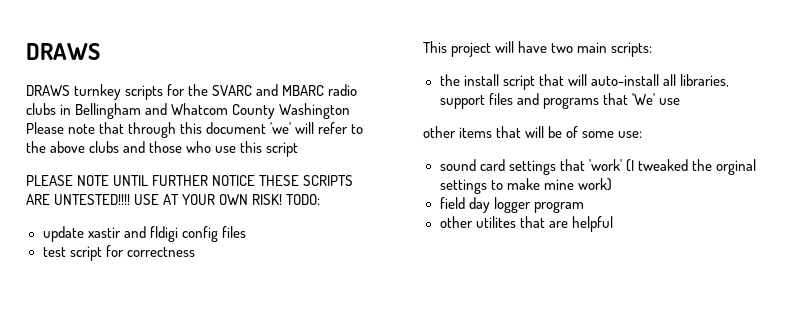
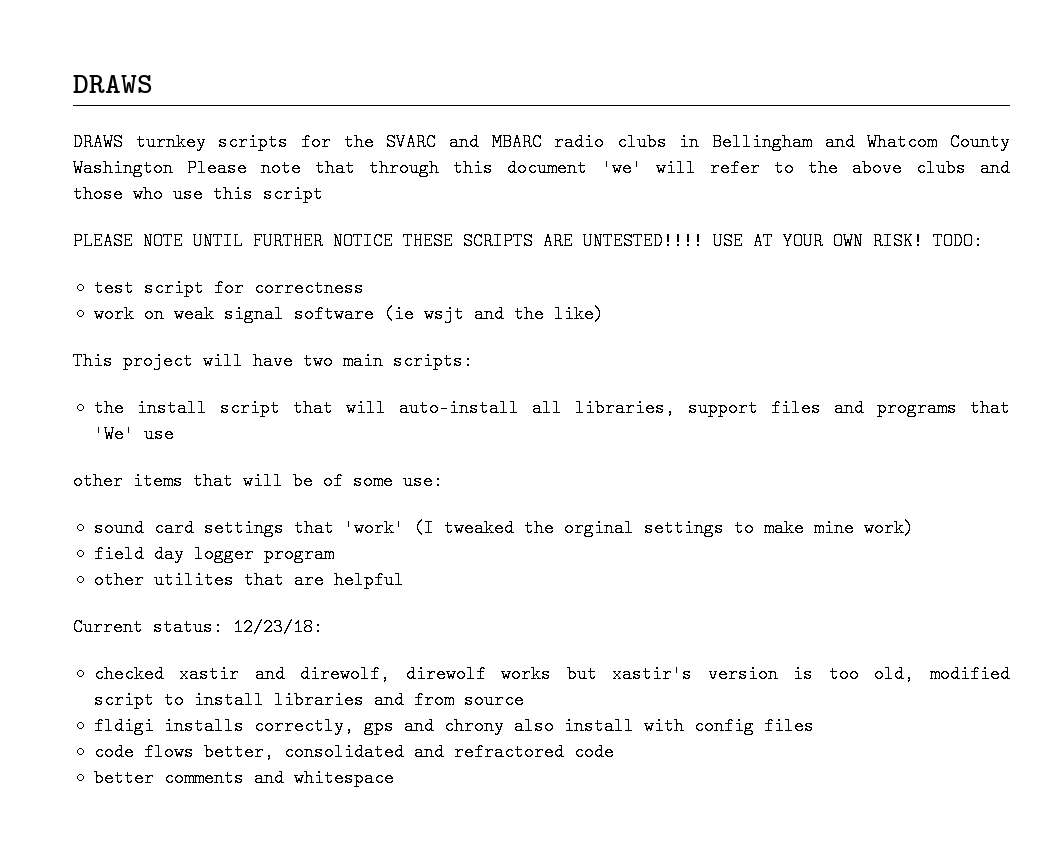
[42,226,246,242] [42,245,195,261] update xastir and fldigi config files // test script for correctness -> [93,279,364,297] [93,305,604,323] test script for correctness // work on weak signal software (ie wsjt and the like)
(613, 224) none -> [73,618,323,636] [93,665,1010,683] [93,691,524,709] [93,717,814,735] [93,743,614,761] [93,769,394,787] // Current status: 12/23/18: // checked xastir and direwolf, direwolf works but xastir's version is too old, modified script to install libraries and from source // fldigi installs correctly, gps and chrony also install with config files // code flows better, consolidated and refractored code // better comments and whitespace

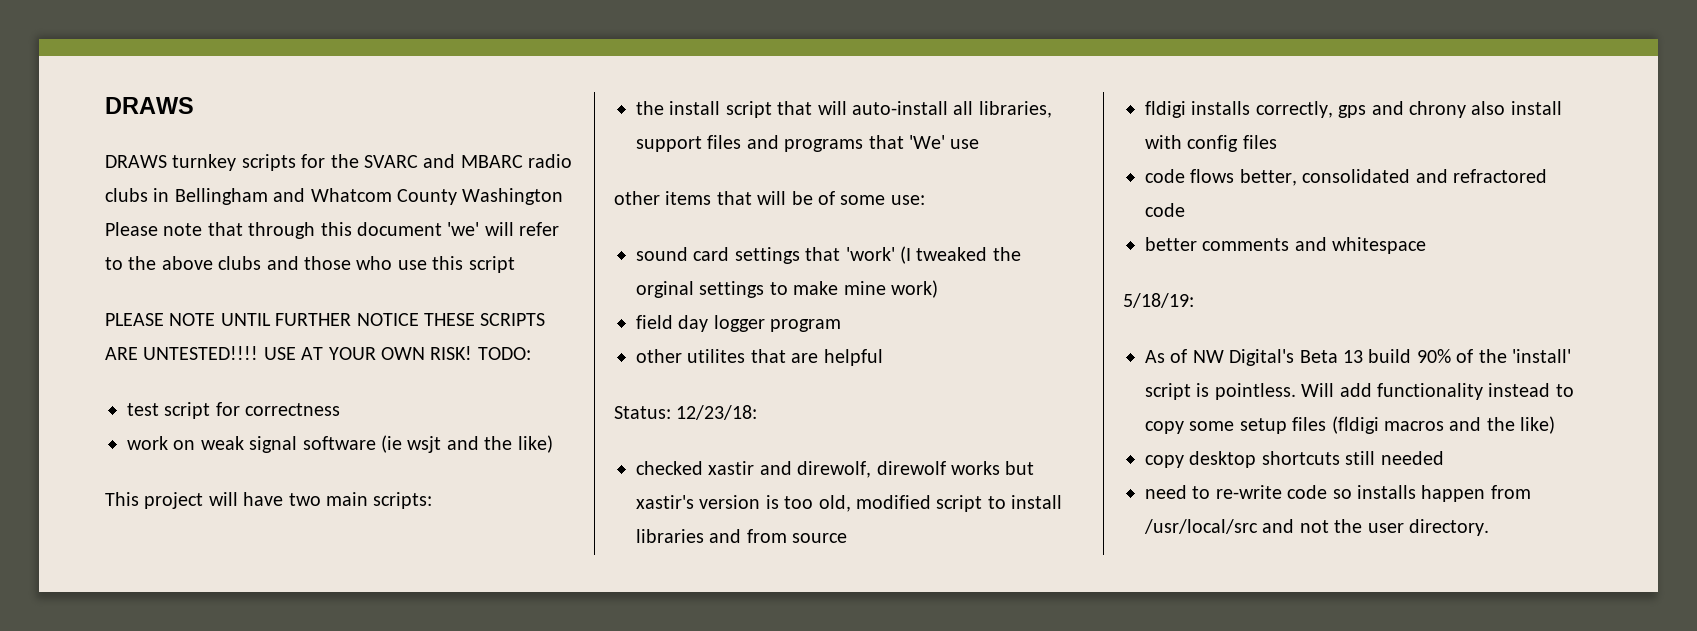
[73,618,223,636] Current status: -> [614,406,671,419] Status:
(394, 778) none -> [1123,293,1194,308] [1145,349,1571,366] [1145,383,1574,400] [1145,416,1556,434] [1145,451,1444,468] [1145,485,1531,502] [1144,519,1489,536] // 5/18/19: // As of NW Digital's Beta 13 build 90% of the 'install' script is pointless. Will add functionality instead to copy some setup files (fldigi macros and the like) // copy desktop shortcuts still needed // need to re-write code so installs happen from /usr/local/src and not the user directory.

